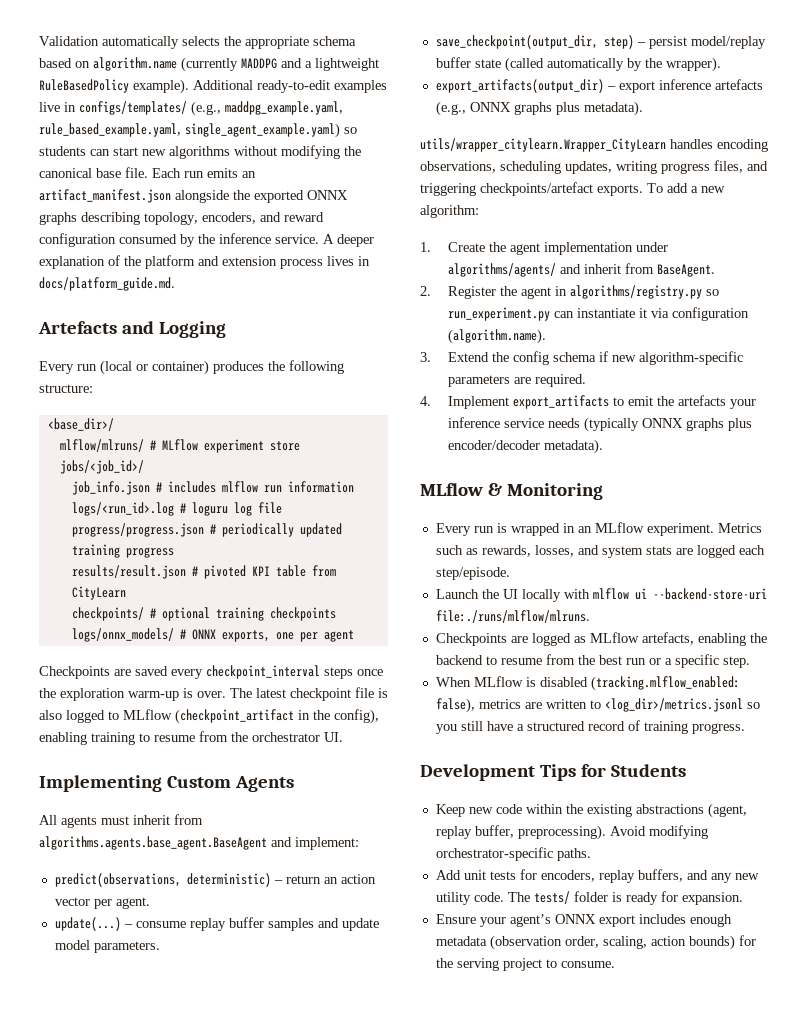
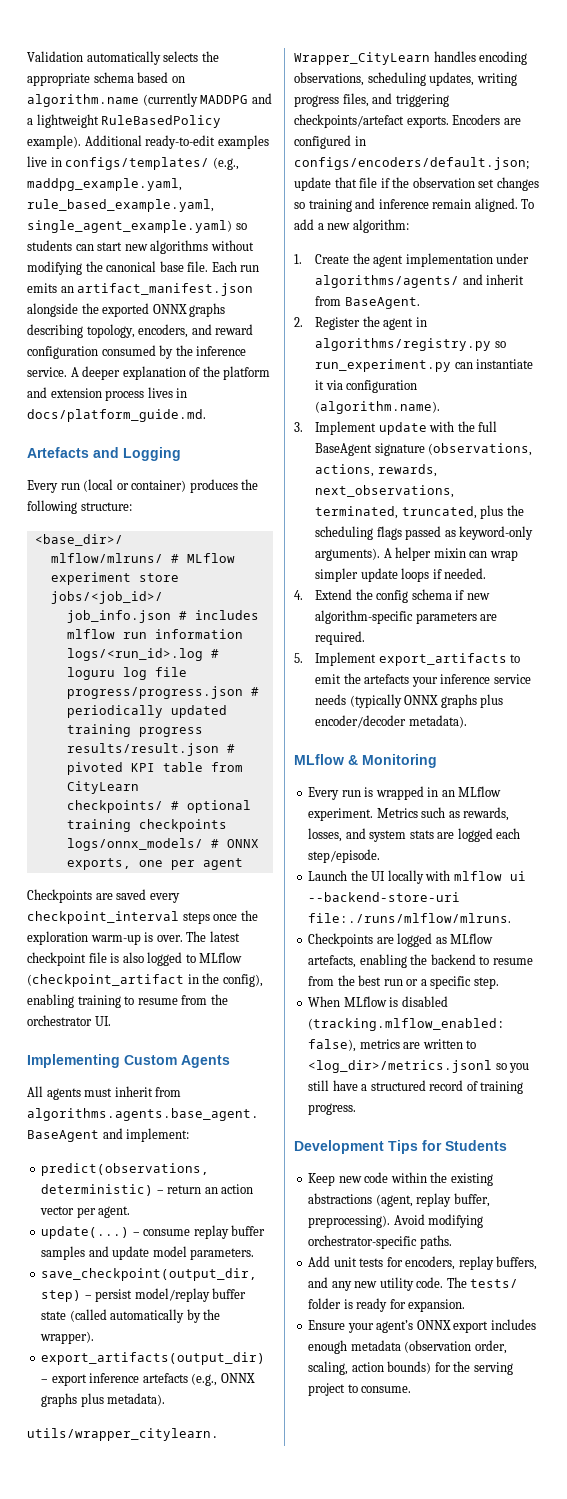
(643, 190) none -> [452,114,521,125] [294,135,366,149] [294,157,529,170] [294,177,539,191] [294,198,518,212] Encoders are configured in configs/encoders/default.json; update that file if the observation set changes so training and inference remain aligned.
(431, 357) none -> [315,421,498,435] [315,443,533,456] [315,464,437,477] [315,485,455,498] [315,505,524,519] [315,526,534,540] [315,547,518,561] [315,568,487,582] [294,590,303,600] Implement update with the full BaseAgent signature (observations, actions, rewards, next_observations, terminated, truncated, plus the scheduling flags passed as keyword-only arguments). A helper mixin can wrap simpler update loops if needed. // 4.
[420,396,431,406] 4. -> [294,653,303,663] 5.

